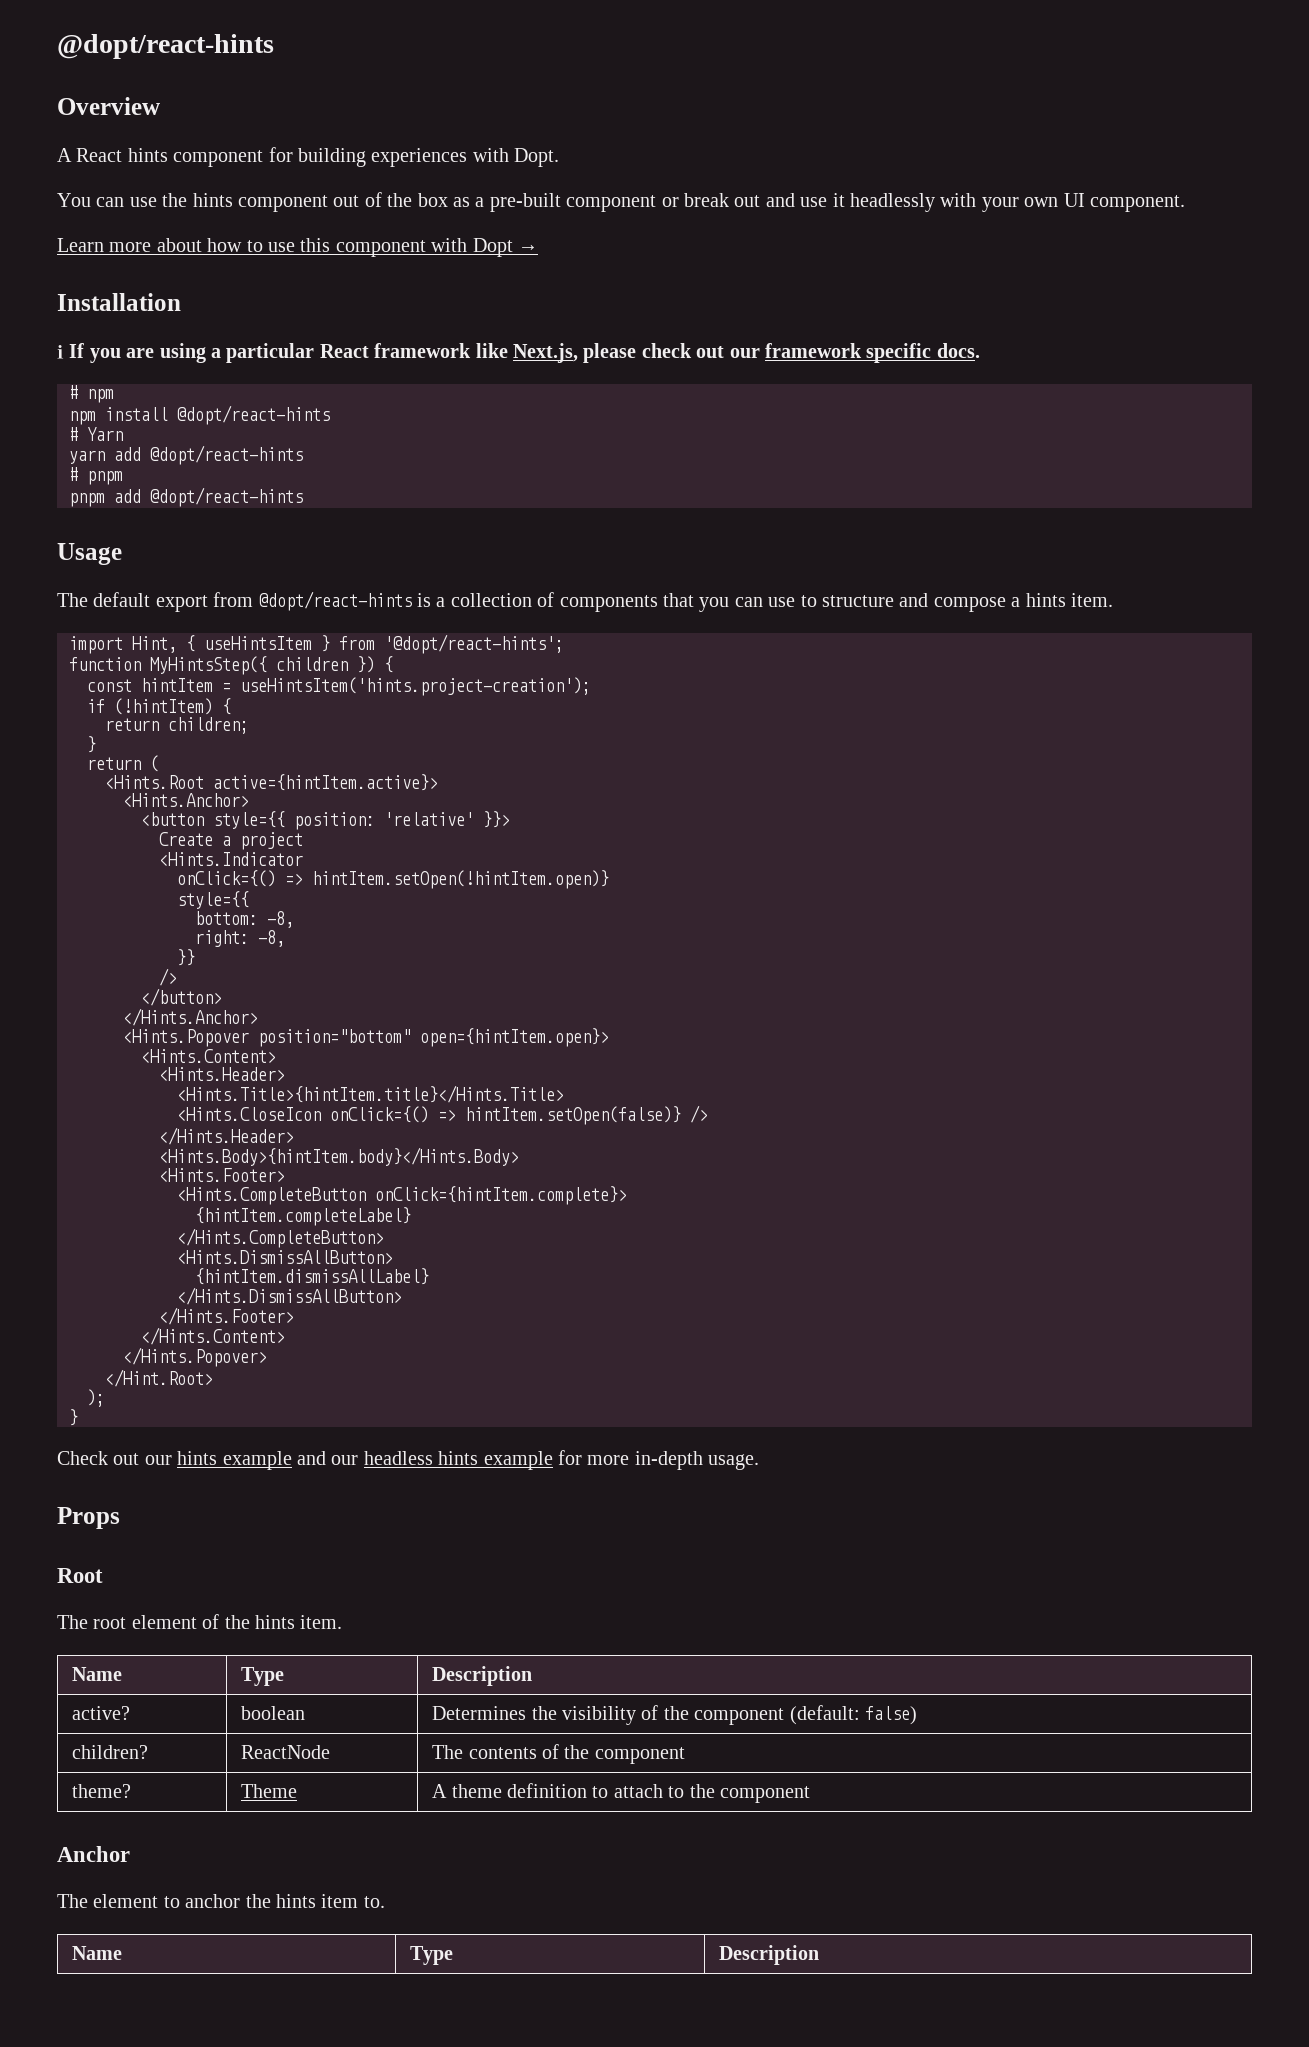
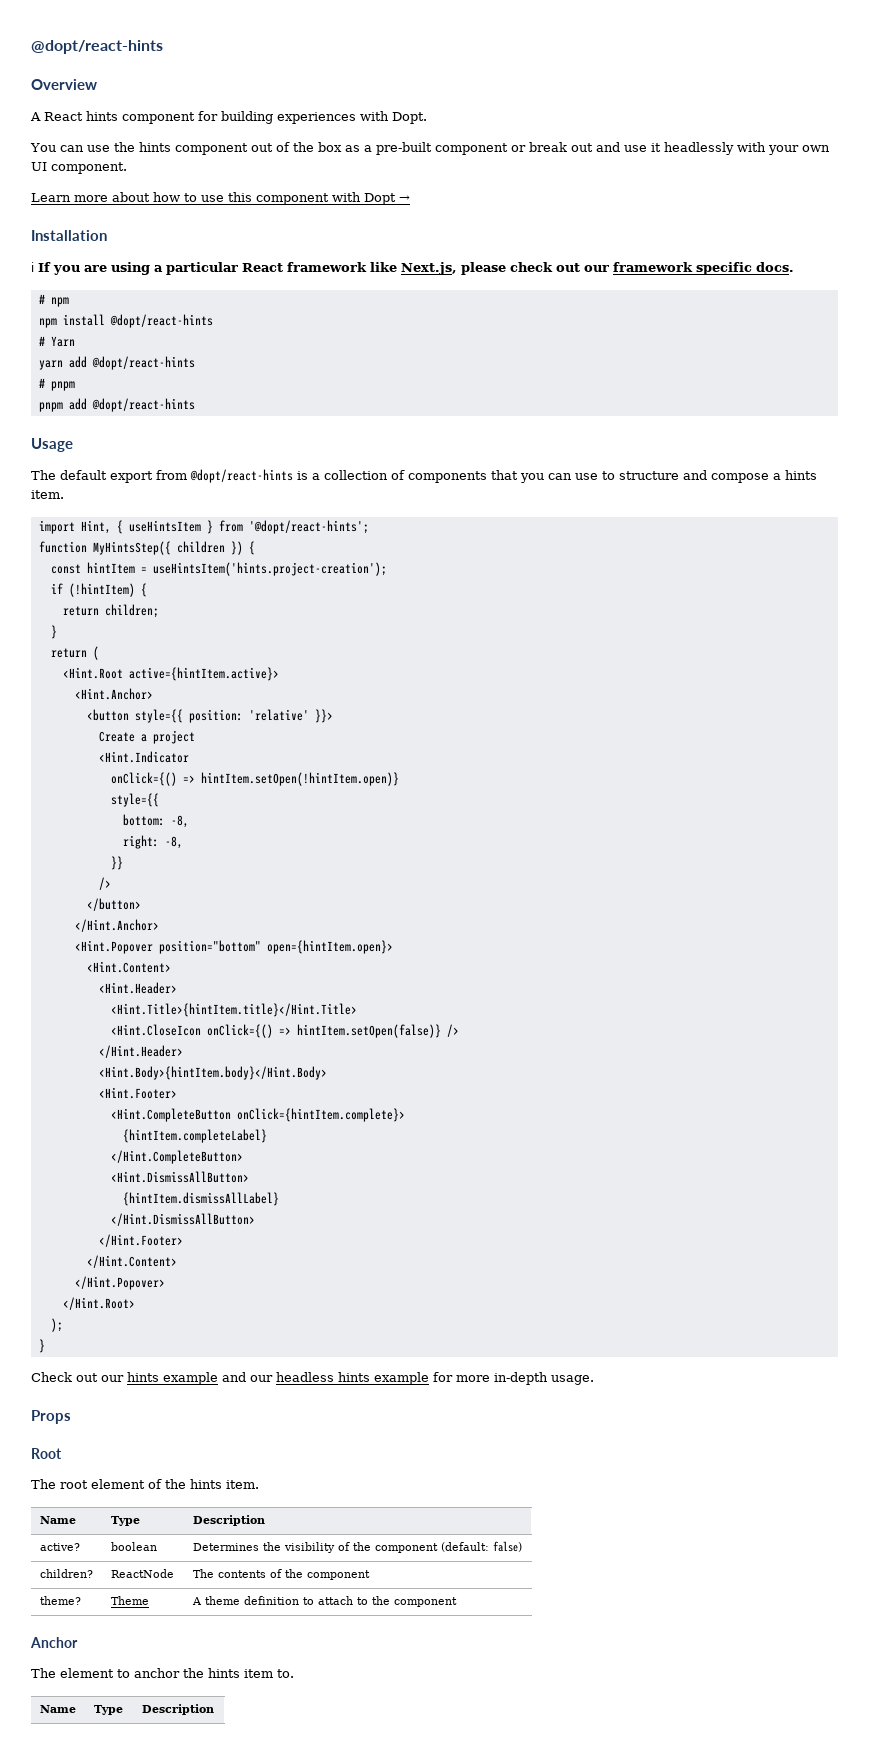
[105,775,204,789] <Hints.Root -> [62,667,123,679] <Hint.Root
[123,793,249,807] <Hints.Anchor> -> [74,688,153,700] <Hint.Anchor>
[159,852,303,866] <Hints.Indicator -> [98,751,189,763] <Hint.Indicator
[123,1008,258,1026] [123,1029,249,1047] </Hints.Anchor> // <Hints.Popover -> [74,919,159,932] [74,940,153,954] </Hint.Anchor> // <Hint.Popover
[141,1049,276,1063] [159,1067,285,1081] [177,1085,564,1103] [177,1107,321,1121] <Hints.Content> // <Hints.Header> // <Hints.Title>{hintItem.title}</Hints.Title> // <Hints.CloseIcon -> [86,961,171,973] [98,982,177,994] [110,1003,357,1017] [110,1024,201,1036] <Hint.Content> // <Hint.Header> // <Hint.Title>{hintItem.title}</Hint.Title> // <Hint.CloseIcon
[159,1127,294,1145] [159,1147,519,1166] [159,1168,285,1182] [177,1187,366,1205] </Hints.Header> // <Hints.Body>{hintItem.body}</Hints.Body> // <Hints.Footer> // <Hints.CompleteButton -> [98,1045,183,1058] [98,1066,327,1080] [98,1087,177,1099] [110,1108,231,1122] </Hint.Header> // <Hint.Body>{hintItem.body}</Hint.Body> // <Hint.Footer> // <Hint.CompleteButton
[177,1228,384,1248] [177,1250,393,1264] </Hints.CompleteButton> // <Hints.DismissAllButton> -> [110,1150,243,1164] [110,1171,249,1183] </Hint.CompleteButton> // <Hint.DismissAllButton>
[177,1287,402,1305] [159,1307,294,1325] [141,1327,285,1345] [123,1347,267,1367] </Hints.DismissAllButton> // </Hints.Footer> // </Hints.Content> // </Hints.Popover> -> [110,1213,255,1226] [98,1234,183,1247] [86,1255,177,1268] [74,1276,165,1290] </Hint.DismissAllButton> // </Hint.Footer> // </Hint.Content> // </Hint.Popover>

